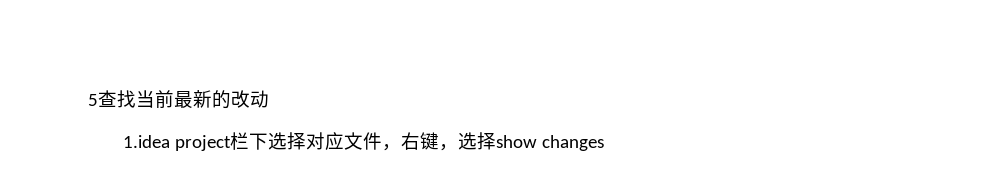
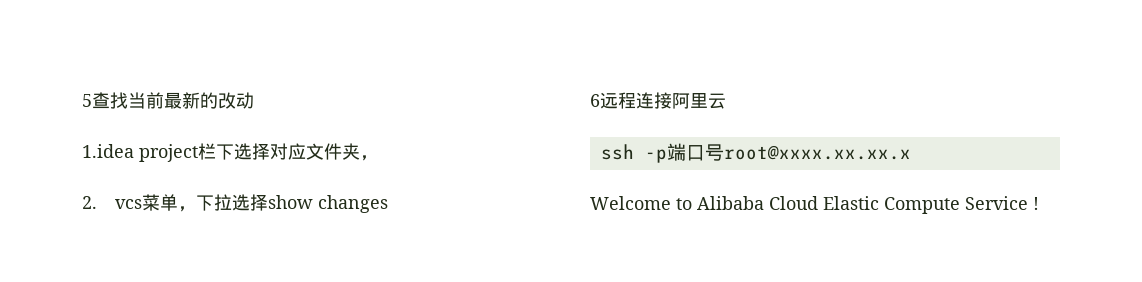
[381,132,458,151] ，右键， -> [342,143,378,161] [82,194,232,212] 夹， // 2. vcs菜单，下拉
(604, 143) none -> [590,92,726,109] [600,143,911,163] [590,196,1039,214] // 6远程连接阿里云 // ssh -p端口号root@xxxx.xx.xx.x // Welcome to Alibaba Cloud Elastic Compute Service !

